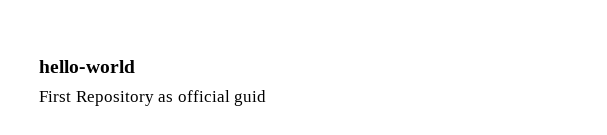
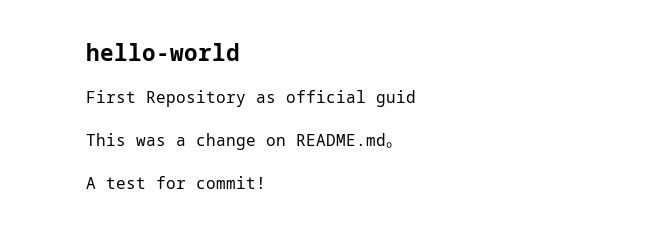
(267, 98) none -> [86,133,402,150] [86,176,266,189] // This was a change on README.md。 // A test for commit!

